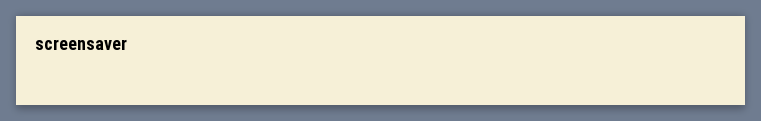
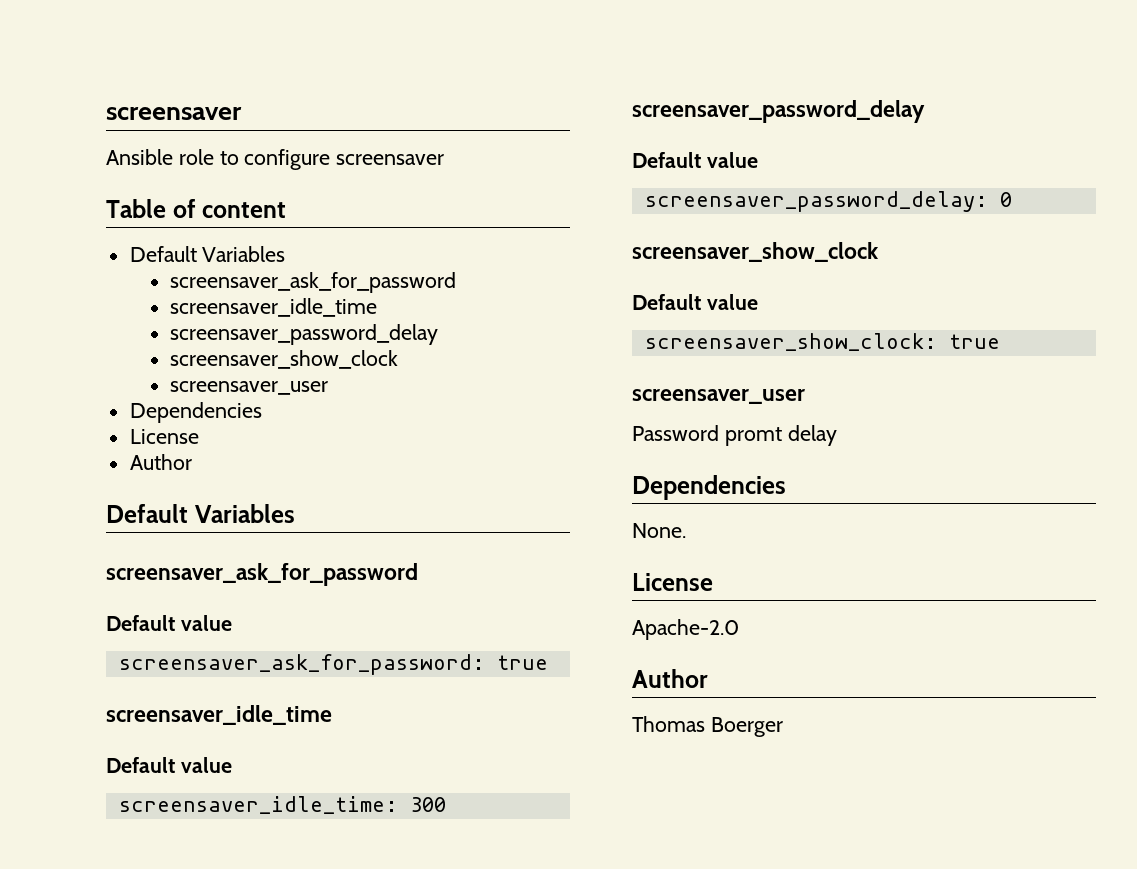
[35,39,127,50] screensaver -> [106,107,242,120] [106,149,445,170] [106,199,287,218] [129,246,286,262] [169,272,456,293] [169,298,377,317] [169,324,438,345] [169,350,398,369] [169,381,328,395] [129,402,262,423] [129,429,199,444] [129,454,192,470] [106,504,295,523] [106,563,418,586] [106,615,232,631] [118,654,548,675] [106,705,332,725] [106,757,232,773] [118,796,446,814] [632,100,925,123] [632,152,758,168] [644,191,1012,212] [632,242,879,262] [632,294,758,310] [644,333,1000,351] [632,389,805,404] [632,425,837,446] [632,475,786,500] [632,523,686,538] [632,573,713,591] [632,619,739,640] [632,669,708,688] [632,716,783,737] screensaver // Ansible role to configure screensaver // Table of content // Default Variables // screensaver_ask_for_password // screensaver_idle_time // screensaver_password_delay // screensaver_show_clock // screensaver_user // Dependencies // License // Author // Default Variables // screensaver_ask_for_password // Default value // screensaver_ask_for_password: true // screensaver_idle_time // Default value // screensaver_idle_time: 300 // screensaver_password_delay // Default value // screensaver_password_delay: 0 // screensaver_show_clock // Default value // screensaver_show_clock: true // screensaver_user // Password promt delay // Dependencies // None. // License // Apache-2.0 // Author // Thomas Boerger

